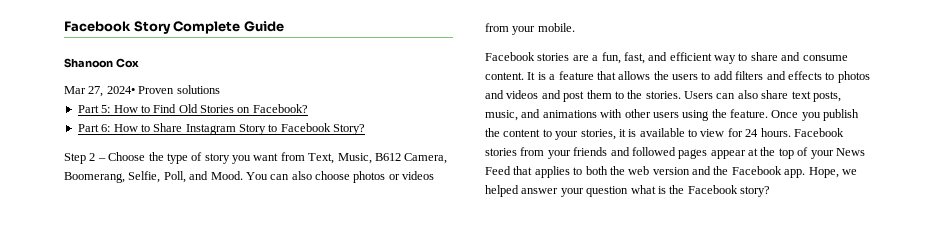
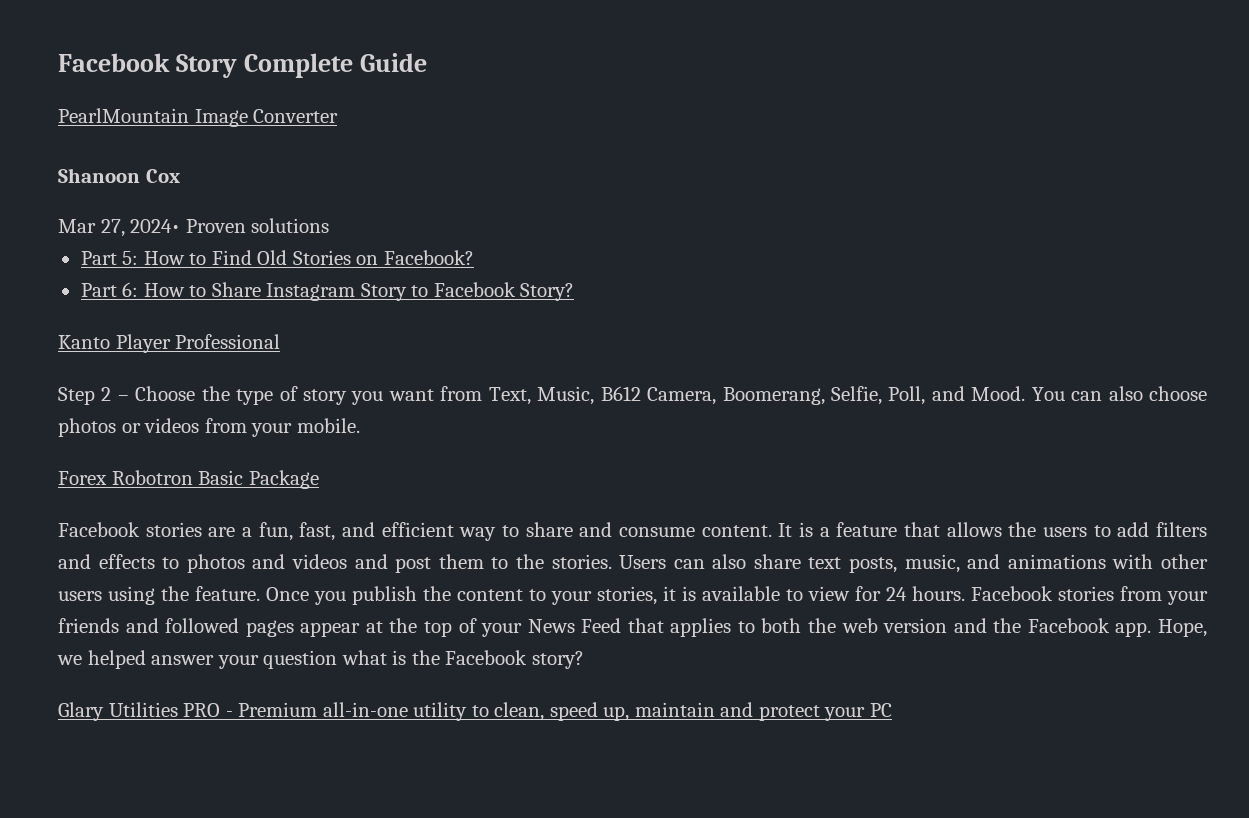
(284, 26) none -> [58,108,339,127] // PearlMountain Image Converter
(366, 129) none -> [58,334,281,353] // Kanto Player Professional
(575, 27) none -> [58,470,319,489] // Forex Robotron Basic Package
(770, 191) none -> [58,702,893,721] // Glary Utilities PRO - Premium all-in-one utility to clean, speed up, maintain and protect your PC

